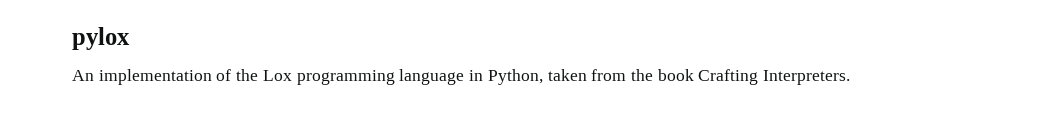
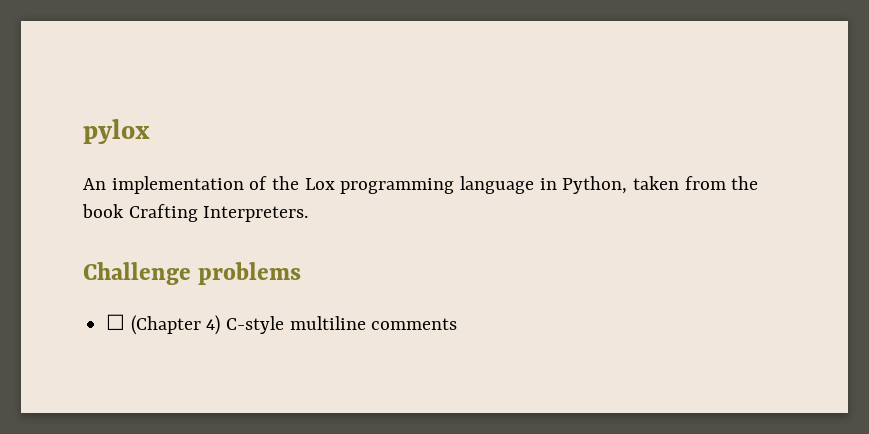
(851, 77) none -> [83,262,302,285] [106,314,458,335] // Challenge problems // ☐ (Chapter 4) C-style multiline comments

